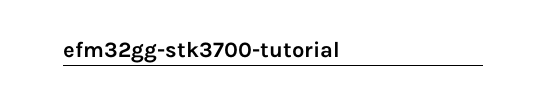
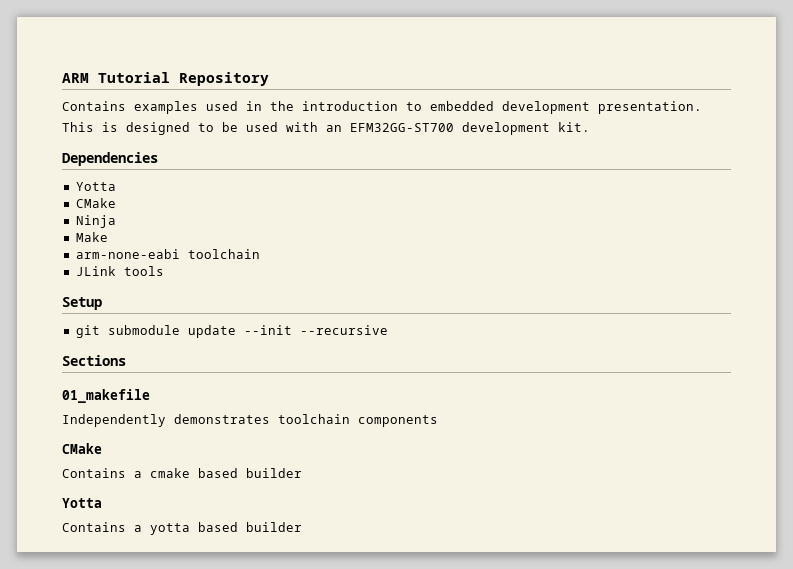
[63,41,340,63] efm32gg-stk3700-tutorial -> [62,72,269,86] [62,101,702,114] [62,122,590,135] [62,152,158,166] [75,182,116,191] [75,198,116,208] [75,215,116,228] [75,232,108,242] [75,249,260,259] [75,266,164,276] [62,297,102,310] [75,325,388,338] [62,355,126,366] [62,389,150,403] [62,414,438,427] [62,443,102,454] [62,468,302,478] [62,498,102,508] [62,522,302,535] ARM Tutorial Repository // Contains examples used in the introduction to embedded development presentation. // This is designed to be used with an EFM32GG-ST700 development kit. // Dependencies // Yotta // CMake // Ninja // Make // arm-none-eabi toolchain // JLink tools // Setup // git submodule update --init --recursive // Sections // 01_makefile // Independently demonstrates toolchain components // CMake // Contains a cmake based builder // Yotta // Contains a yotta based builder

